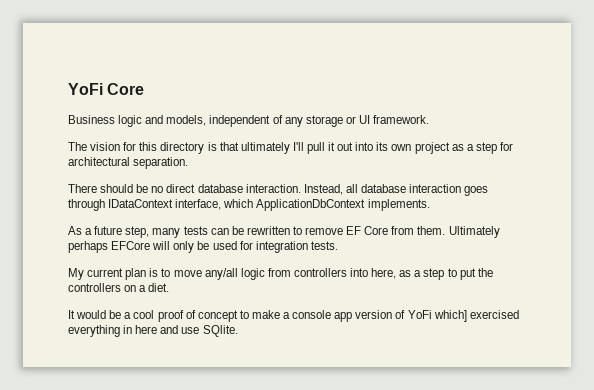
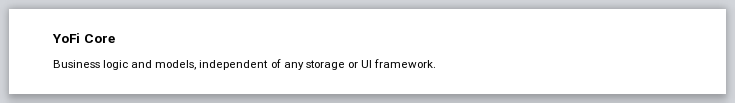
[68,142,513,154] [68,157,189,169] [68,184,489,196] [68,199,430,211] [68,226,500,238] [68,241,338,253] [68,268,493,280] [68,283,170,292] [68,310,519,322] [68,325,238,337] // The vision for this directory is that ultimately I'll pull it out into its own project as a step for architectural separation. // There should be no direct database interaction. Instead, all database interaction goes through IDataContext interface, which ApplicationDbContext implements. // As a future step, many tests can be rewritten to remove EF Core from them. Ultimately perhaps EFCore will only be used for integration tests. // My current plan is to move any/all logic from controllers into here, as a step to put the controllers on a diet. // It would be a cool proof of concept to make a console app version of YoFi which] exercised everything in here and use SQlite. -> (437, 63) none

